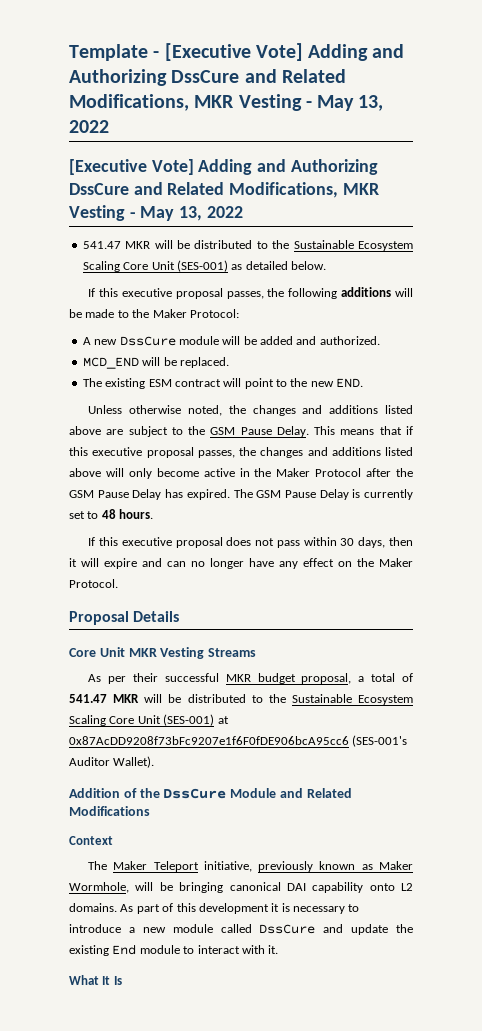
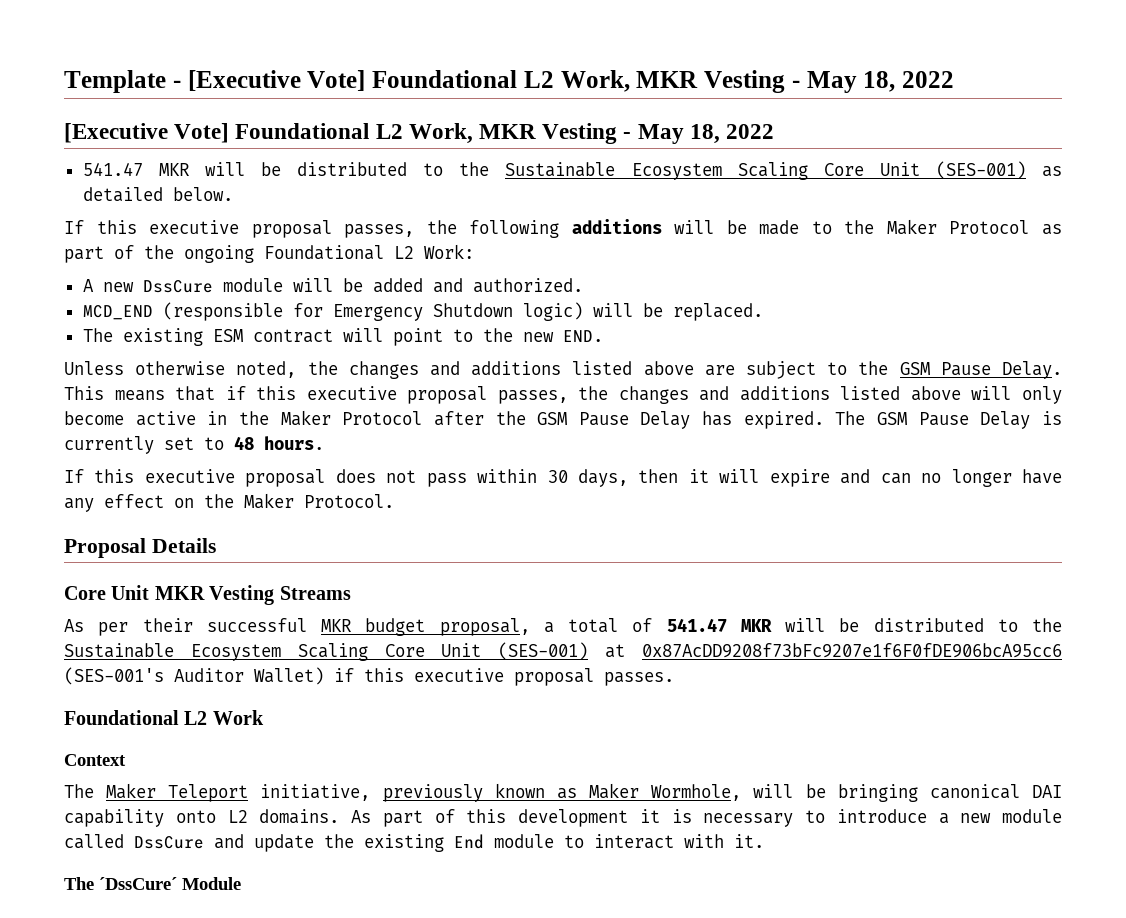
[308,44,405,61] [69,69,346,86] [69,94,384,111] Adding and Authorizing DssCure and Related Modifications, MKR Vesting - May 13, -> [372,70,896,93] Foundational L2 Work, MKR Vesting - May 18,
[198,159,378,175] [69,182,379,198] [69,205,203,221] Adding and Authorizing DssCure and Related Modifications, MKR Vesting - May 13, -> [235,123,720,144] Foundational L2 Work, MKR Vesting - May 18,
[189,309,239,318] Protocol: -> [949,220,1062,235] [64,244,474,263] Protocol as part of the ongoing Foundational L2 Work:
(139, 363) none -> [162,302,583,321] (responsible for Emergency Shutdown logic)
[113,756,155,768] [69,788,352,799] [69,806,150,816] Wallet). // Addition of the DssCure Module and Related Modifications -> [254,667,674,686] [64,710,264,725] Wallet) if this executive proposal passes. // Foundational L2 Work
[69,975,122,985] What It Is -> [64,877,241,890] The ´DssCure´ Module

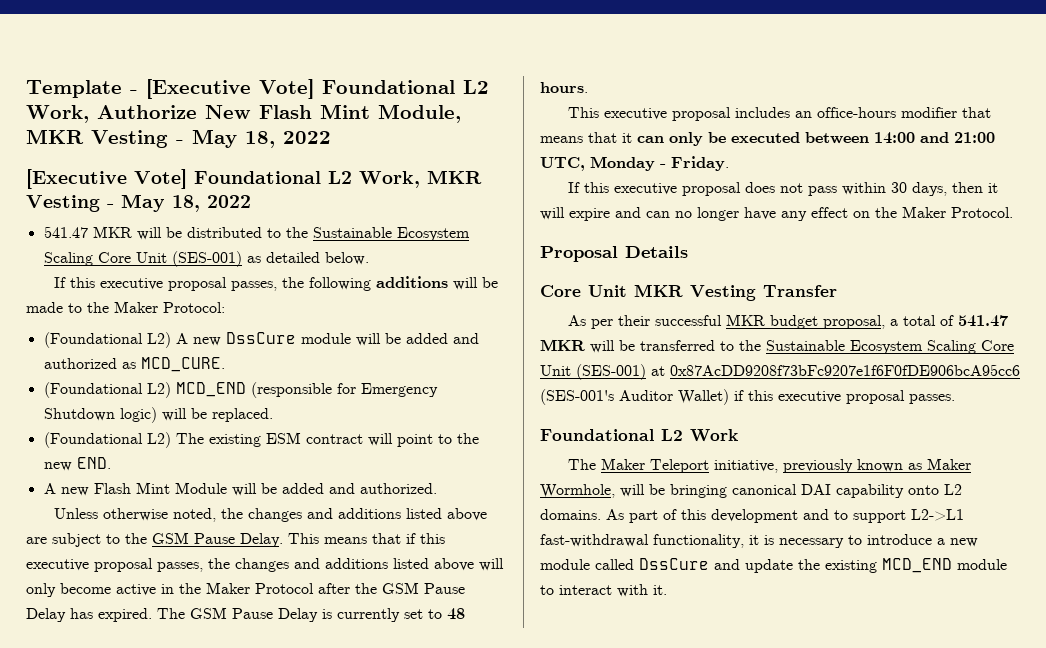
(630, 81) none -> [97,104,461,123] Authorize New Flash Mint Module,
[949,220,1062,235] [64,244,474,263] Protocol as part of the ongoing Foundational L2 Work: // -> [163,302,225,313] [43,332,171,348] Protocol: // (Foundational L2)
[472,278,583,293] authorized. // -> [43,357,225,372] [43,382,171,398] authorized as MCD_CURE. // (Foundational L2)
(763, 312) none -> [43,432,171,448] (Foundational L2)
(603, 336) none -> [43,482,437,496] // A new Flash Mint Module will be added and authorized.
(324, 443) none -> [568,107,992,121] [540,132,995,146] [540,156,729,171] // This executive proposal includes an office-hours modifier that means that it can only be executed between 14:00 and 21:00 UTC, Monday - Friday.
[279,586,351,600] Streams -> [763,285,837,297] Transfer
[873,618,984,632] distributed -> [640,340,715,351] transferred
[64,754,126,766] // Context -> (738, 435) none
(628, 818) none -> [803,509,964,523] [540,534,744,548] and to support L2->L1 fast-withdrawal functionality,
[454,834,484,849] End -> [882,558,952,573] MCD_END
[64,877,241,890] // The ´DssCure´ Module -> (667, 590) none

